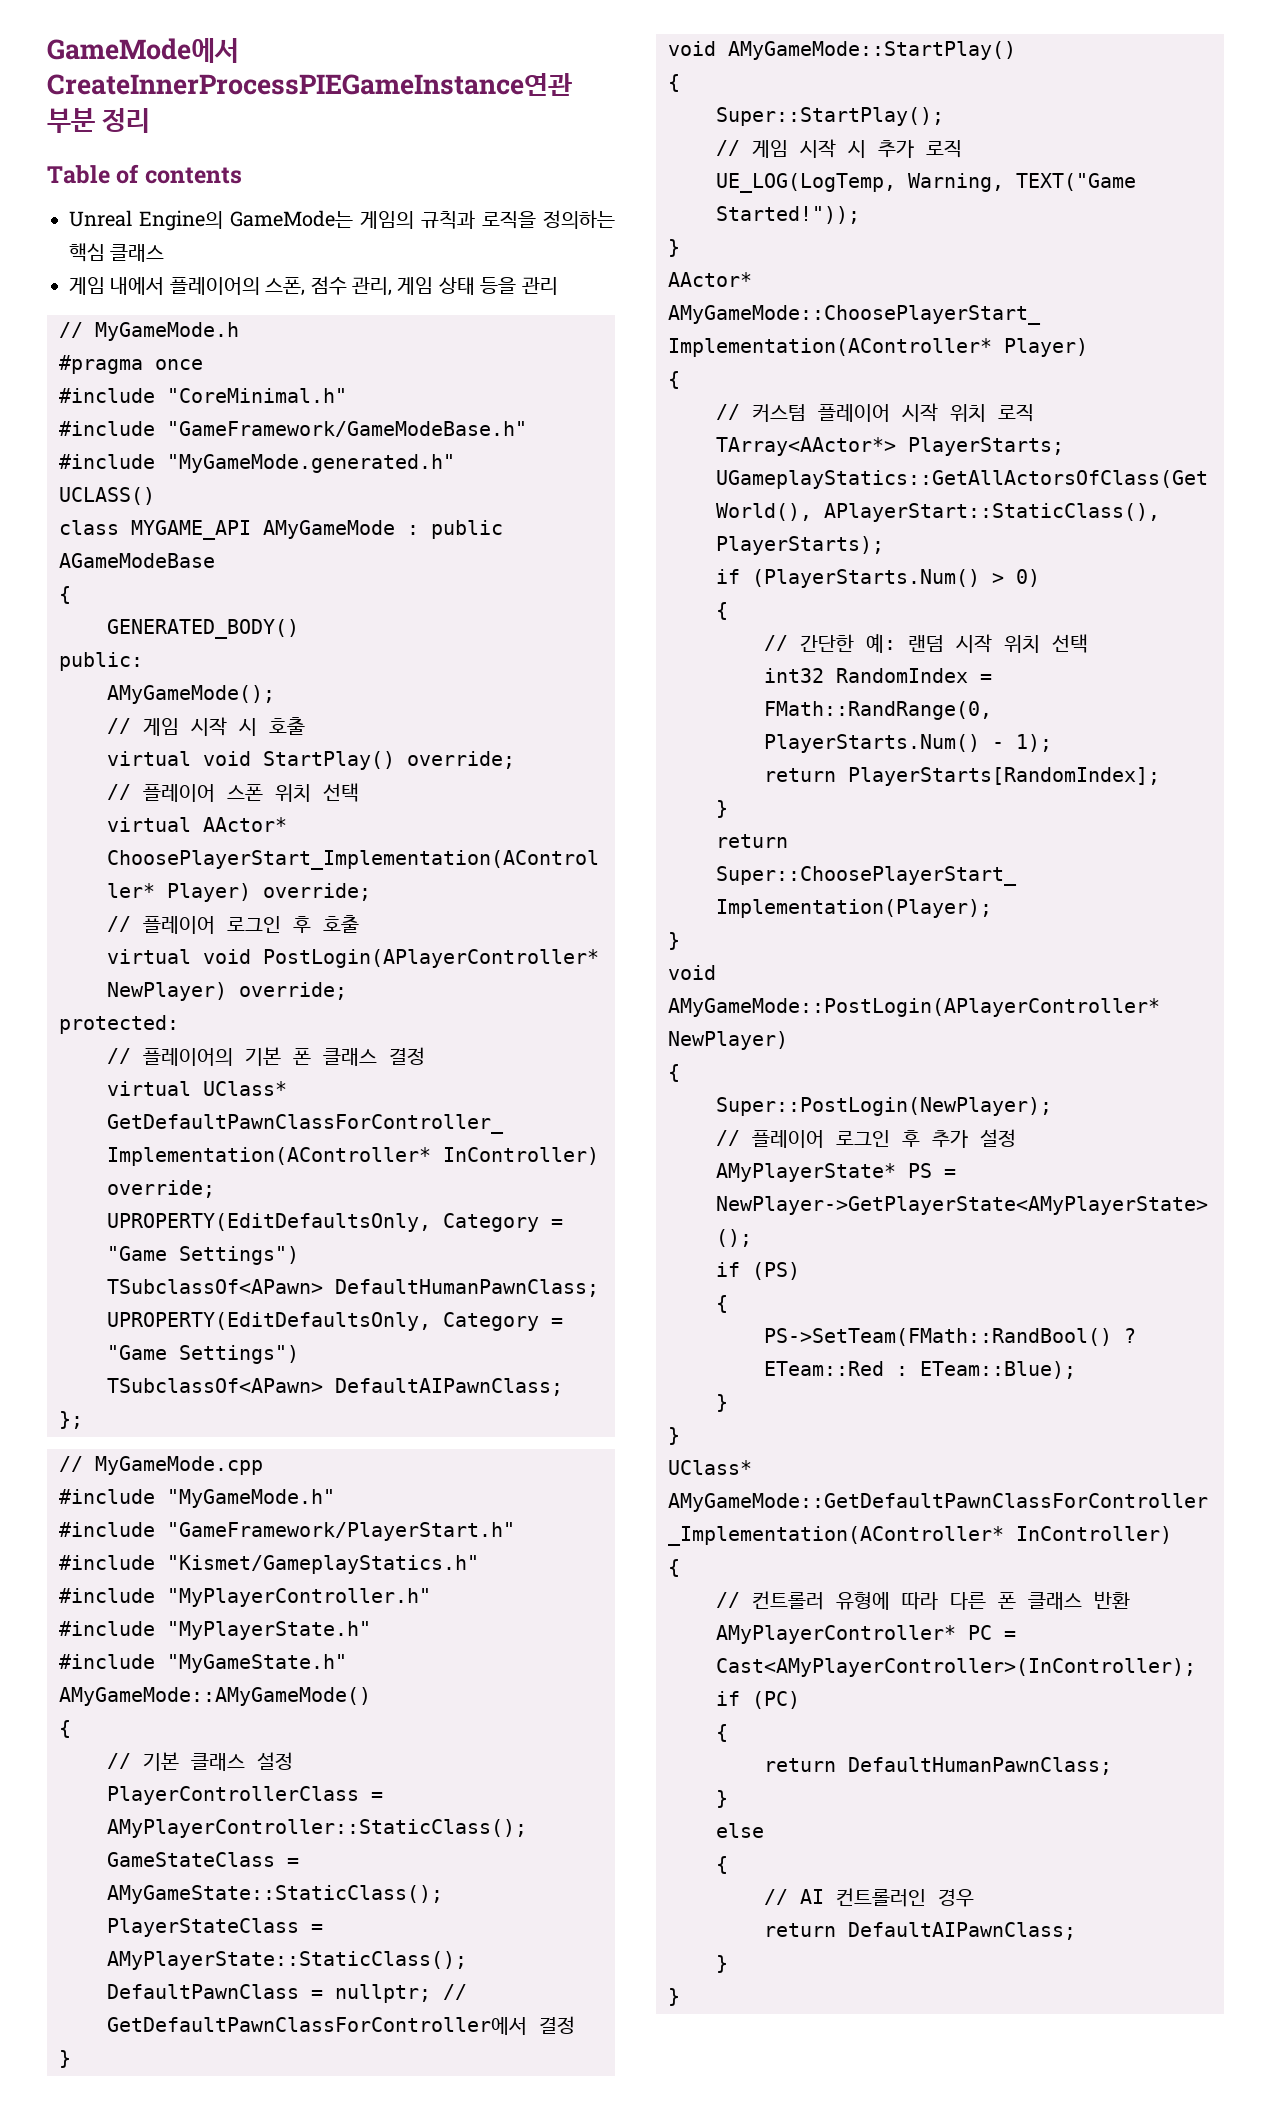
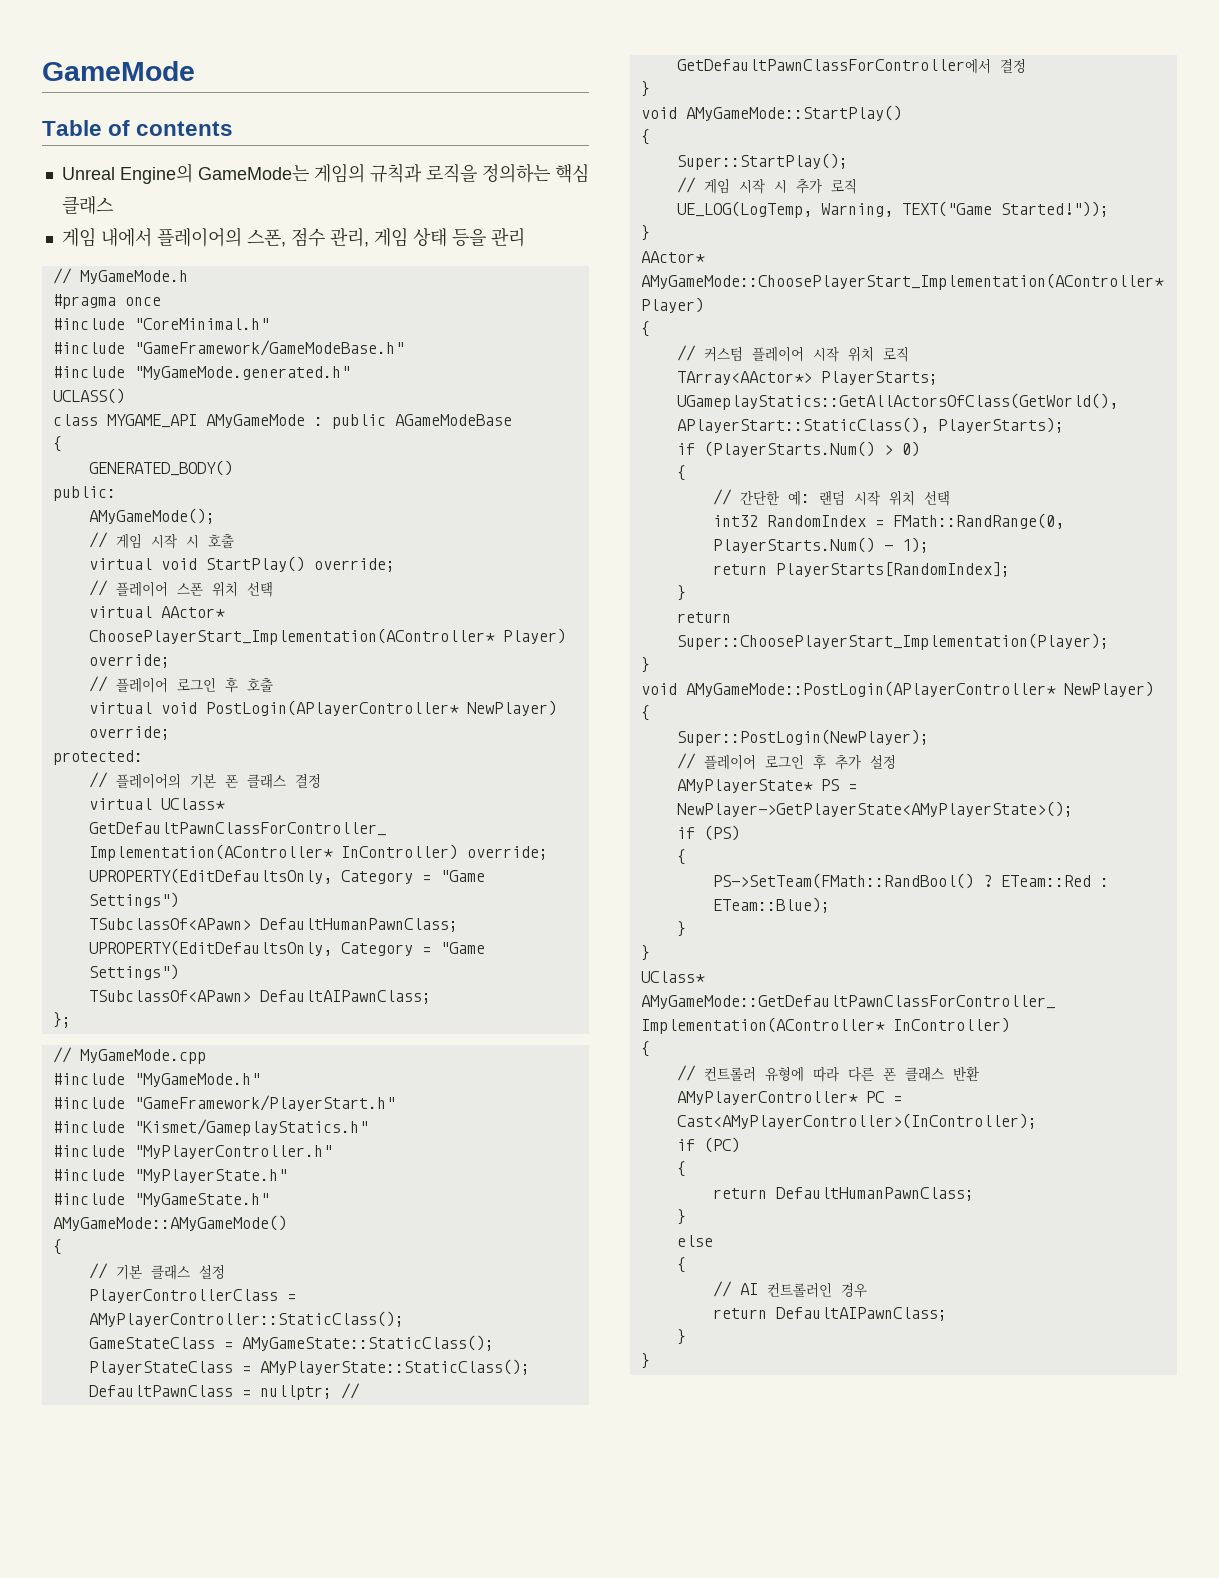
[47,38,239,63] [47,73,572,96] [47,108,151,133] GameMode에서 CreateInnerProcessPIEGameInstance연관 부분 정리 -> [42,61,195,81] GameMode

